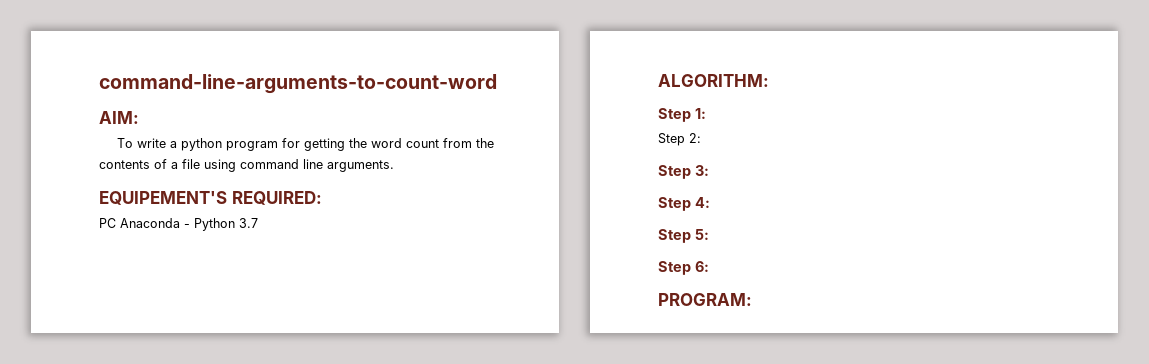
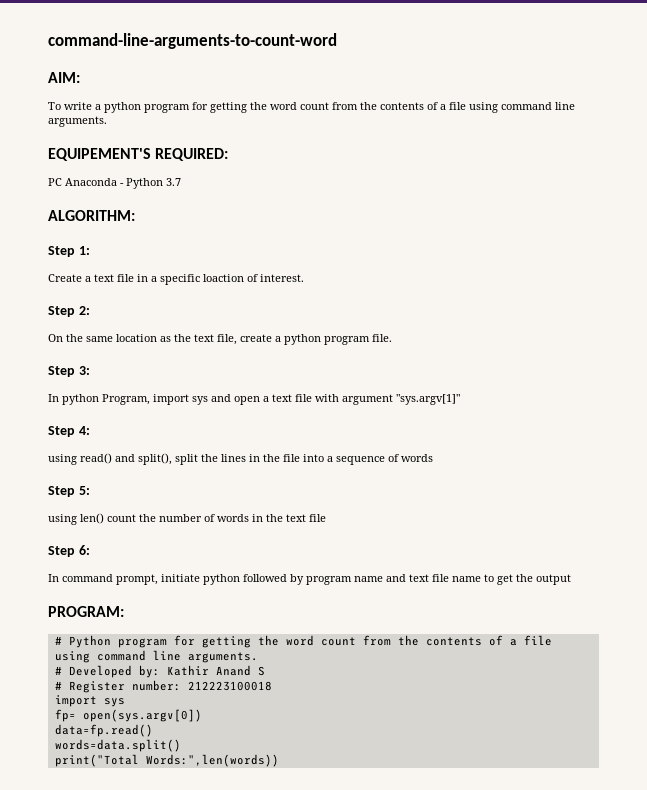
[658,133,701,146] [658,165,709,179] [658,197,710,211] [658,229,709,243] [658,261,709,275] [658,293,752,306] Step 2: // Step 3: // Step 4: // Step 5: // Step 6: // PROGRAM: -> [48,274,304,285] [48,306,90,317] [48,334,392,345] [48,366,90,377] [48,394,460,405] [48,426,90,437] [48,453,433,465] [48,486,90,497] [48,513,326,525] [48,545,90,557] [48,574,571,585] [48,606,124,617] [54,635,552,648] [54,650,258,663] [54,665,265,678] [54,680,272,693] [54,695,125,707] [54,709,202,722] [54,724,153,737] [54,739,181,752] [54,754,279,767] Create a text file in a specific loaction of interest. // Step 2: // On the same location as the text file, create a python program file. // Step 3: // In python Program, import sys and open a text file with argument "sys.argv[1]" // Step 4: // using read() and split(), split the lines in the file into a sequence of words // Step 5: // using len() count the number of words in the text file // Step 6: // In command prompt, initiate python followed by program name and text file name to get the output // PROGRAM: // # Python program for getting the word count from the contents of a file using command line arguments. // # Developed by: Kathir Anand S // # Register number: 212223100018 // import sys // fp= open(sys.argv[0]) // data=fp.read() // words=data.split() // print("Total Words:",len(words))

